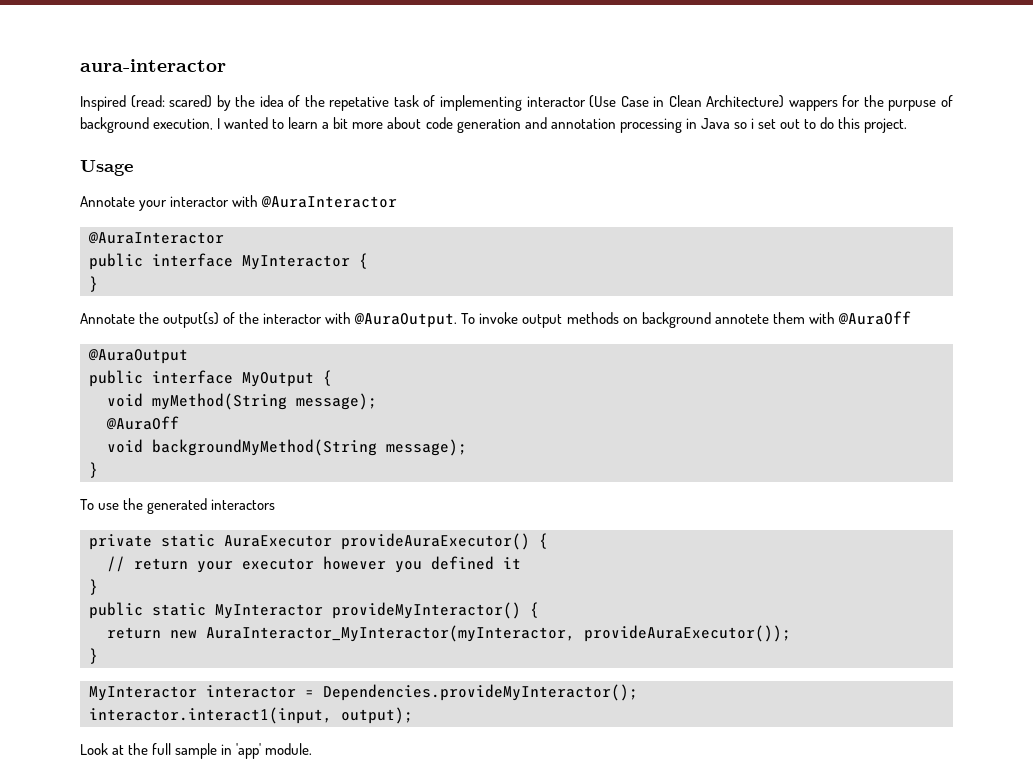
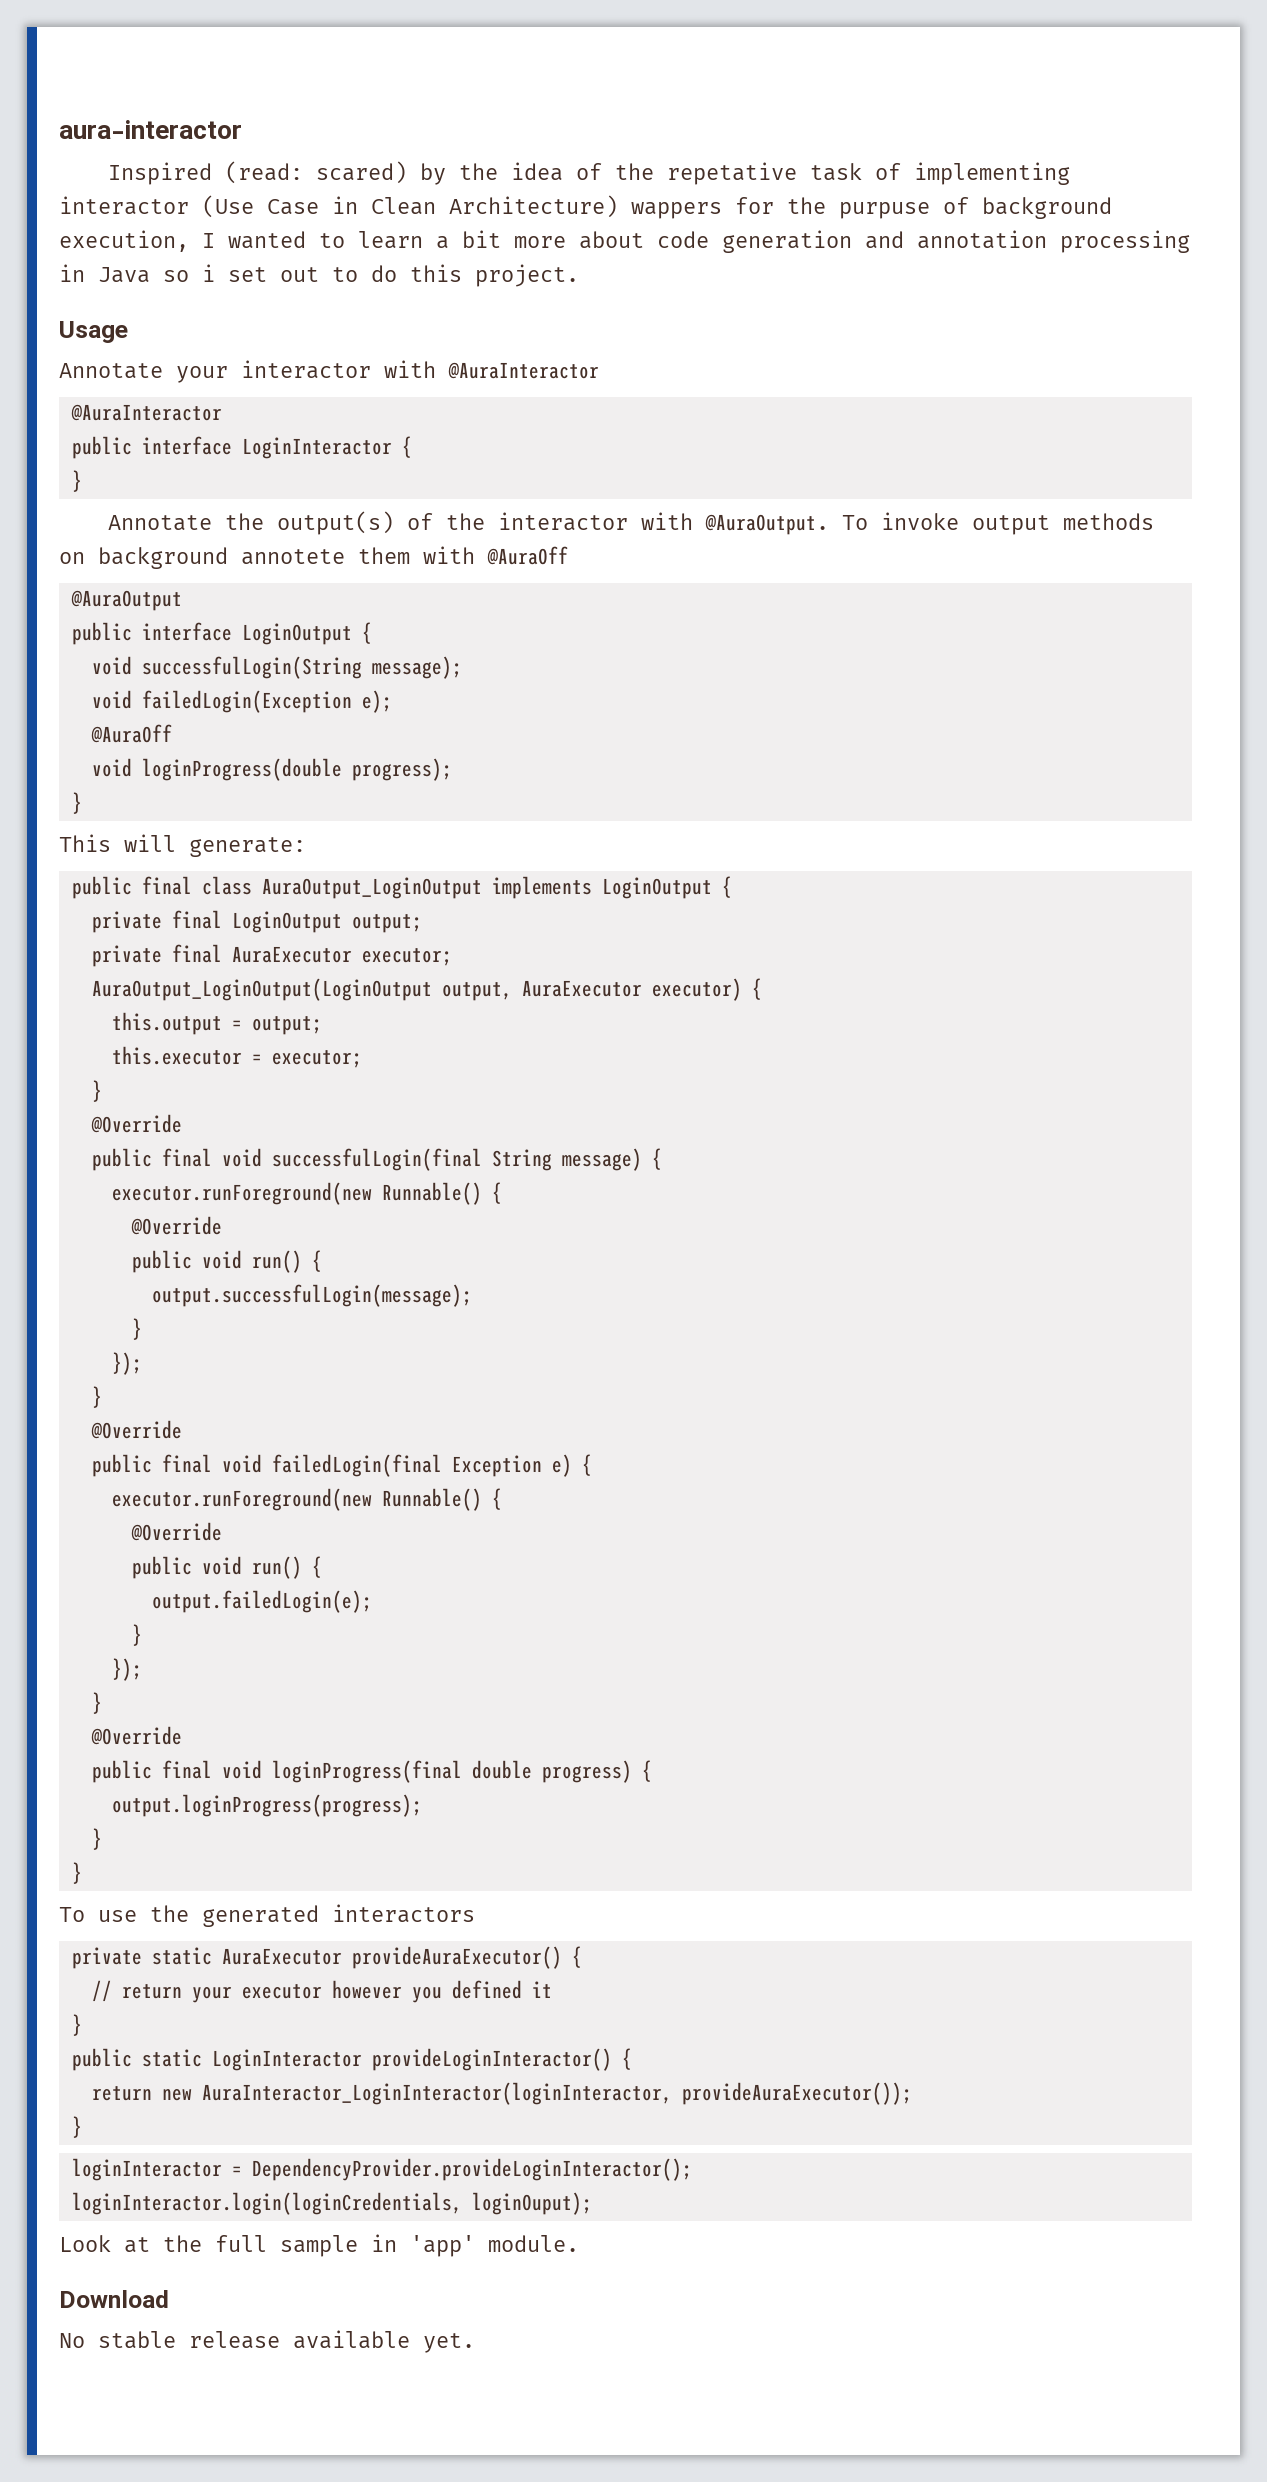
[242,255,350,270] MyInteractor -> [241,437,392,459] LoginInteractor
[242,372,314,387] MyOutput -> [241,623,352,645] LoginOutput
[152,393,377,410] myMethod(String message); -> [141,656,462,679] [91,690,392,713] successfulLogin(String message); // void failedLogin(Exception e);
[152,439,467,456] backgroundMyMethod(String message); -> [141,758,452,781] [71,792,82,814] [59,834,306,857] [71,876,732,899] [91,910,422,933] [91,944,452,967] [91,978,762,1001] [111,1012,322,1035] [111,1046,362,1068] [91,1080,102,1102] [90,1114,182,1133] [91,1148,662,1171] [111,1182,502,1205] [130,1216,222,1235] [131,1250,322,1273] [151,1284,472,1307] [131,1318,142,1340] [111,1352,142,1375] [91,1386,102,1408] [90,1420,182,1439] [91,1454,592,1477] [111,1488,502,1511] [130,1522,222,1541] [131,1556,322,1579] [151,1590,372,1613] [131,1624,142,1646] [111,1658,142,1681] [91,1692,102,1714] [90,1726,182,1745] [91,1760,652,1783] [111,1794,422,1817] [91,1828,102,1850] loginProgress(double progress); // } // This will generate: // public final class AuraOutput_LoginOutput implements LoginOutput { // private final LoginOutput output; // private final AuraExecutor executor; // AuraOutput_LoginOutput(LoginOutput output, AuraExecutor executor) { // this.output = output; // this.executor = executor; // } // @Override // public final void successfulLogin(final String message) { // executor.runForeground(new Runnable() { // @Override // public void run() { // output.successfulLogin(message); // } // }); // } // @Override // public final void failedLogin(final Exception e) { // executor.runForeground(new Runnable() { // @Override // public void run() { // output.failedLogin(e); // } // }); // } // @Override // public final void loginProgress(final double progress) { // output.loginProgress(progress); // }
[215,602,521,619] MyInteractor provideMyInteractor() -> [211,2048,612,2071] LoginInteractor provideLoginInteractor()
[206,625,575,642] AuraInteractor_MyInteractor(myInteractor, -> [201,2082,672,2105] AuraInteractor_LoginInteractor(loginInteractor,
[89,684,638,701] [89,707,413,724] MyInteractor interactor = Dependencies.provideMyInteractor(); // interactor.interact1(input, output); -> [71,2158,692,2181] [71,2192,592,2215] loginInteractor = DependencyProvider.provideLoginInteractor(); // loginInteractor.login(loginCredentials, loginOuput);
(313, 749) none -> [59,2290,169,2308] [59,2330,475,2353] // Download // No stable release available yet.

